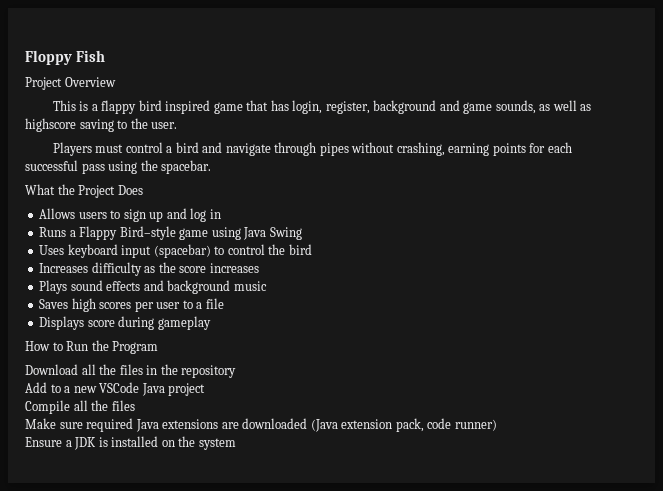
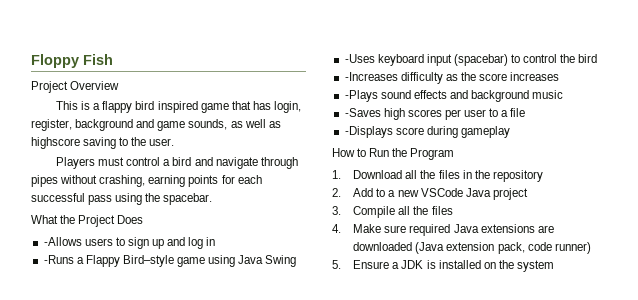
[39,208,76,219] Allows -> [43,237,82,246] -Allows
[39,227,67,237] Runs -> [43,255,74,264] -Runs
[39,245,65,255] Uses -> [344,54,375,63] -Uses
[39,263,89,273] Increases -> [344,72,398,81] -Increases
[39,280,68,294] Plays -> [344,90,378,102] -Plays
[39,299,69,309] Saves -> [344,108,381,117] -Saves
[39,316,85,330] Displays -> [344,126,393,138] -Displays
(159, 347) none -> [332,170,341,179] 1.
(237, 371) none -> [332,188,341,197] 2.
(206, 389) none -> [332,206,341,215] 3.
(135, 405) none -> [332,224,341,233] 4.
(497, 425) none -> [332,260,341,269] 5.

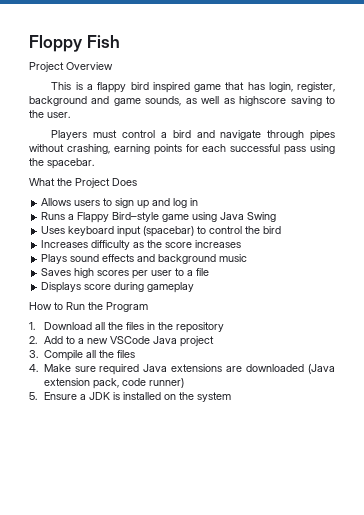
[43,237,82,246] -Allows -> [41,198,72,206] Allows
[43,255,74,264] -Runs -> [41,212,66,220] Runs
[344,54,375,63] -Uses -> [41,226,66,234] Uses
[344,72,398,81] -Increases -> [41,240,89,248] Increases
[344,90,378,102] -Plays -> [41,254,68,264] Plays
[344,108,381,117] -Saves -> [41,268,72,276] Saves
[344,126,393,138] -Displays -> [41,282,82,293] Displays

